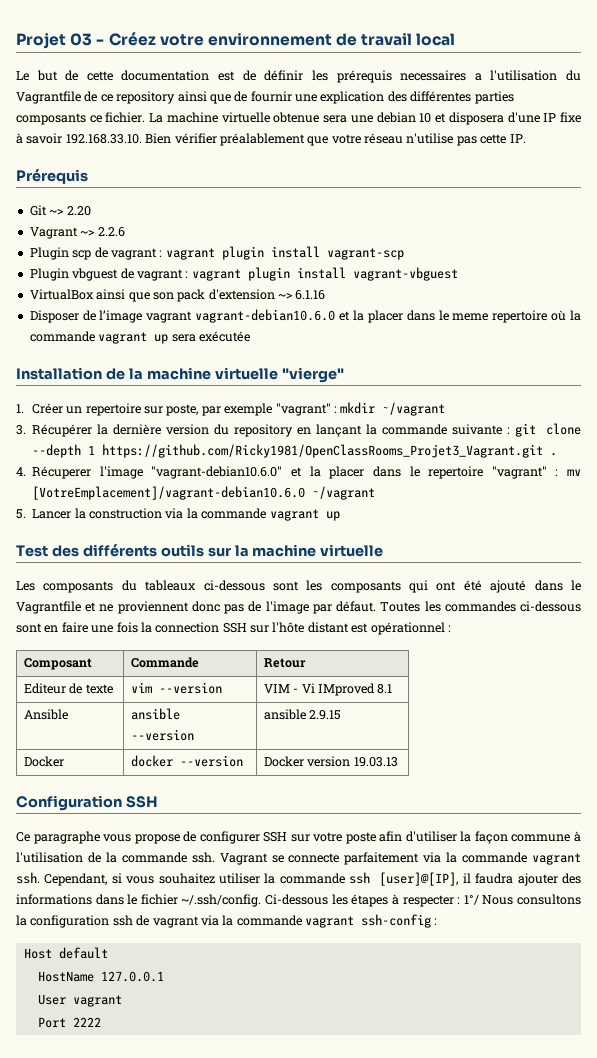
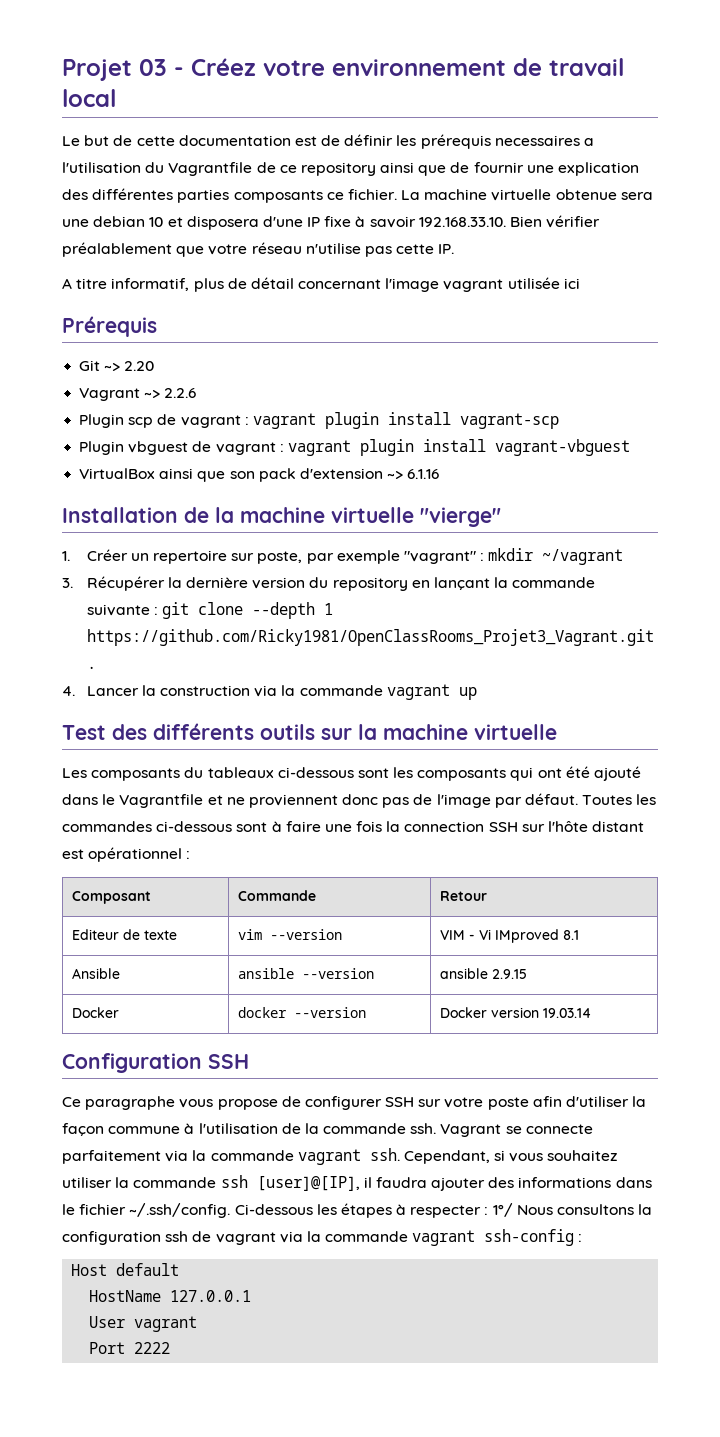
(526, 138) none -> [62,277,580,292] // A titre informatif, plus de détail concernant l'image vagrant utilisée ici
[29,309,582,323] [29,331,250,344] // Disposer de l’image vagrant vagrant-debian10.6.0 et la placer dans le meme repertoire où la commande vagrant up sera exécutée -> (440, 474) none
[32,466,582,479] [32,486,376,500] [16,509,26,519] Récuperer l'image "vagrant-debian10.6.0" et la placer dans le repertoire "vagrant" : mv [VotreEmplacement]/vagrant-debian10.6.0 ~/vagrant // 5. -> (75, 691) none
[44,625,59,633] en -> [271,821,282,832] à
[353,757,398,767] 19.03.13 -> [543,1008,592,1018] 19.03.14

